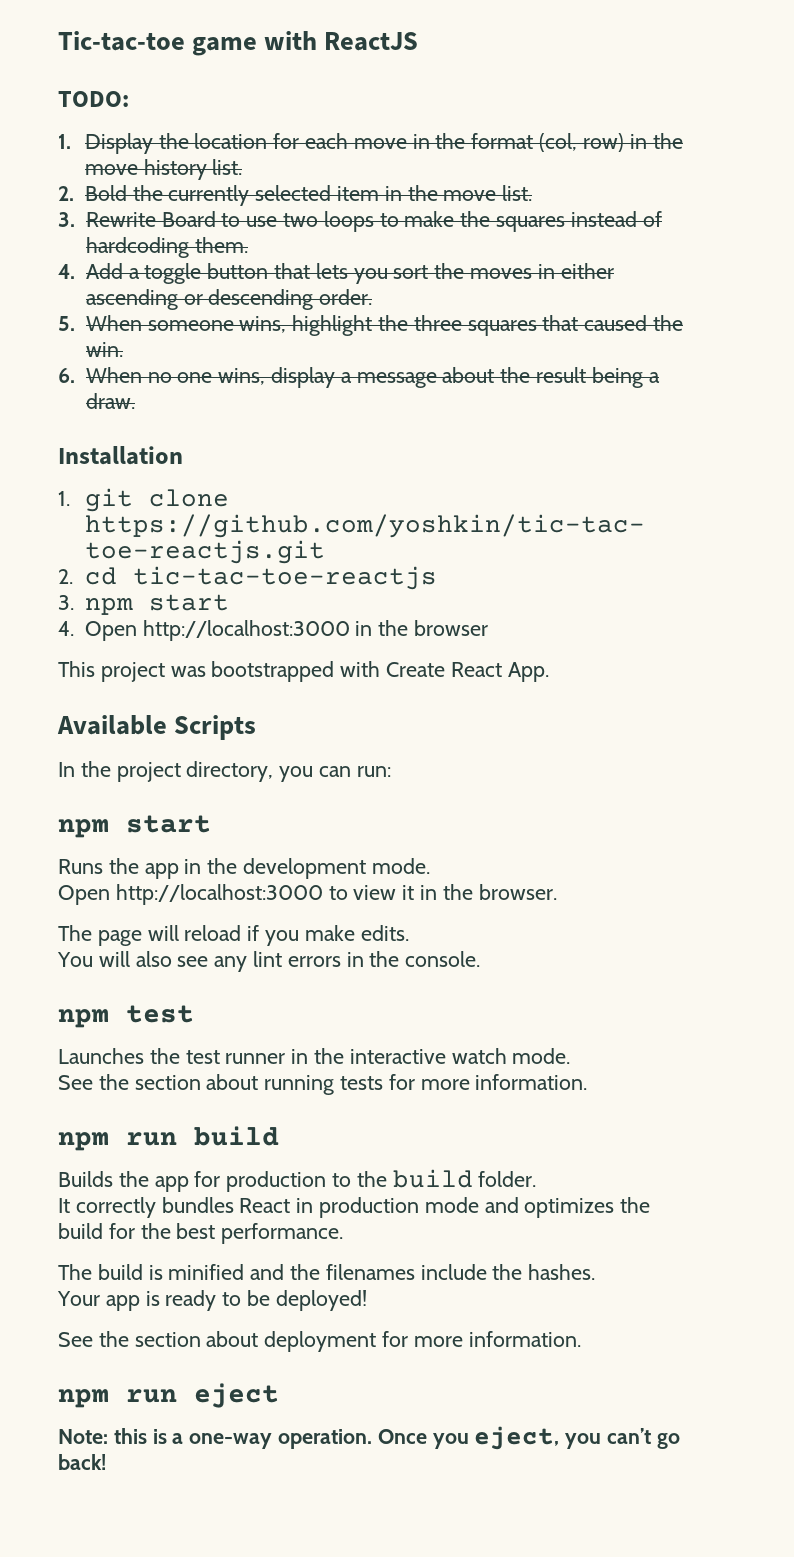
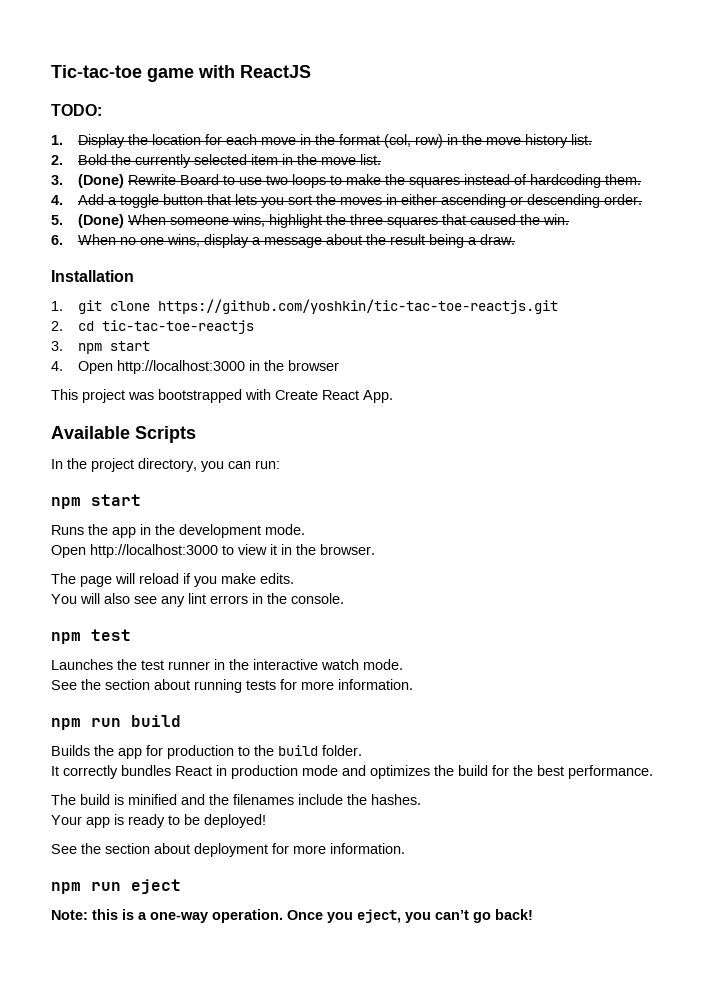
(75, 219) none -> [78,174,125,188] (Done)
(75, 323) none -> [78,214,125,228] (Done)

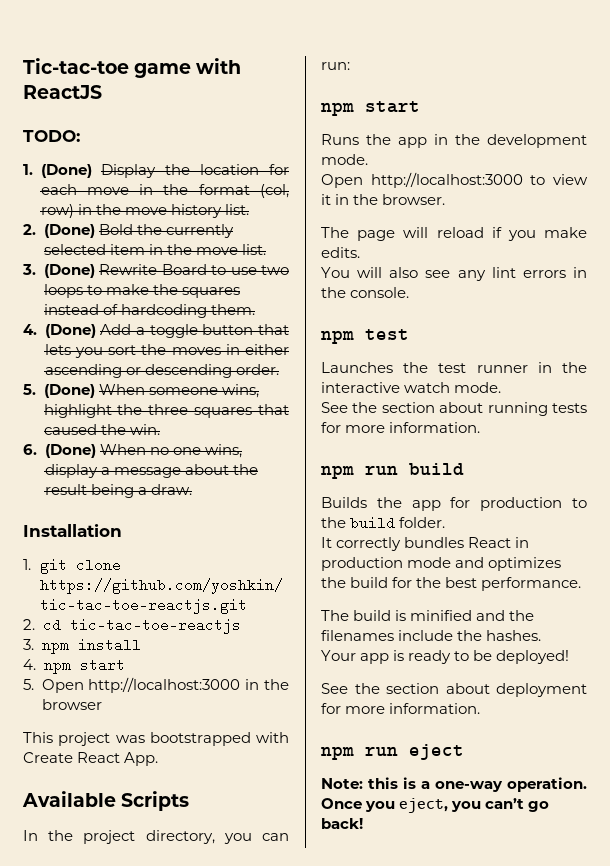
(63, 140) none -> [40,164,92,178] (Done)
(63, 160) none -> [43,224,95,238] (Done)
(63, 200) none -> [44,324,96,338] (Done)
(63, 240) none -> [44,444,96,458] (Done)
[110,341,151,351] [51,361,63,371] start // 4. -> [77,638,141,652] [23,658,125,674] [23,679,34,690] install // 4. npm start // 5.

